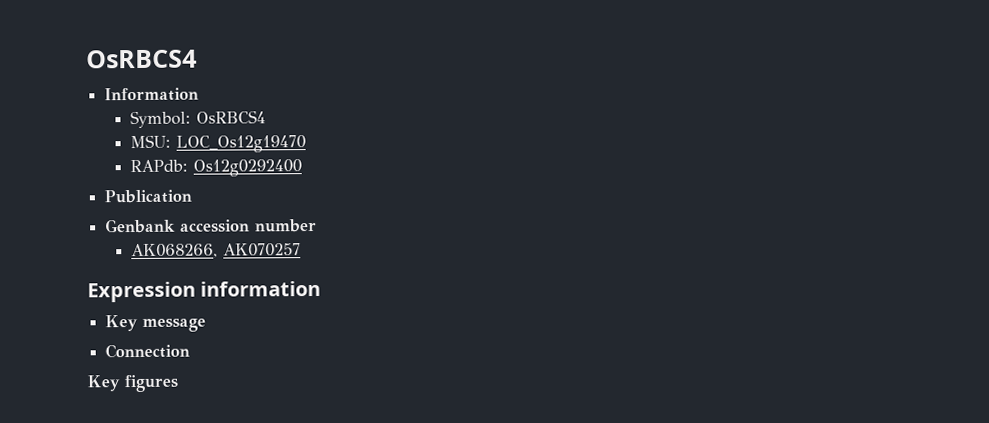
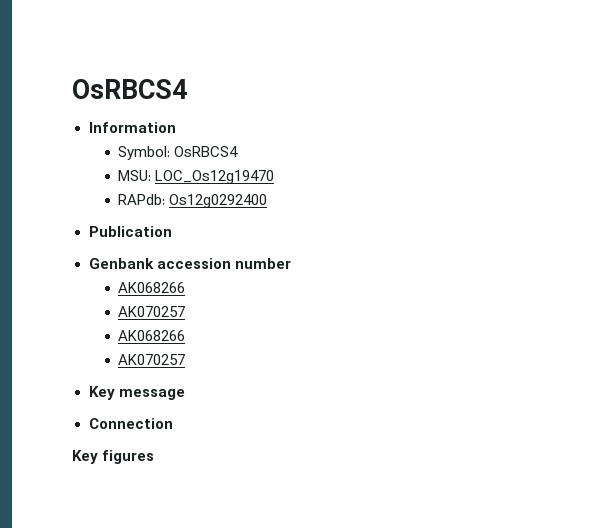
[130,243,301,259] [87,280,322,303] AK068266, AK070257 // Expression information -> [118,282,186,293] [118,306,186,317] [118,330,186,341] [118,354,186,365] AK068266 // AK070257 // AK068266 // AK070257

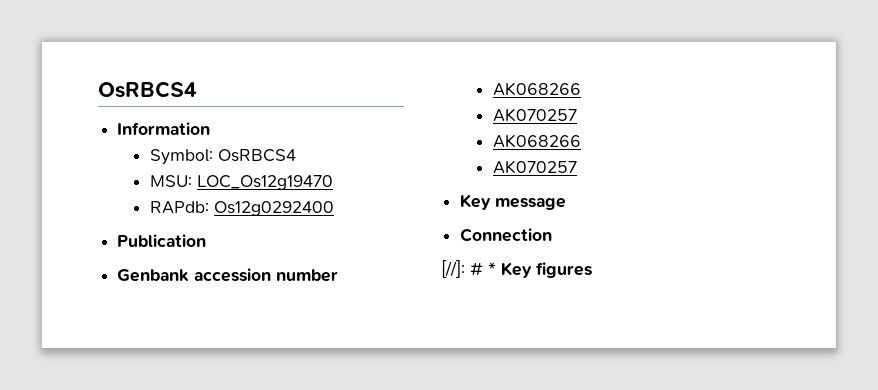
(173, 423) none -> [441,260,496,278] [//]: # *

